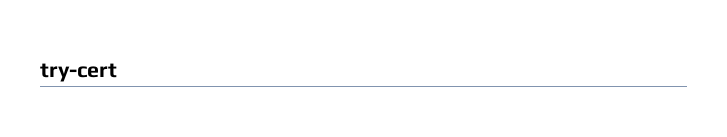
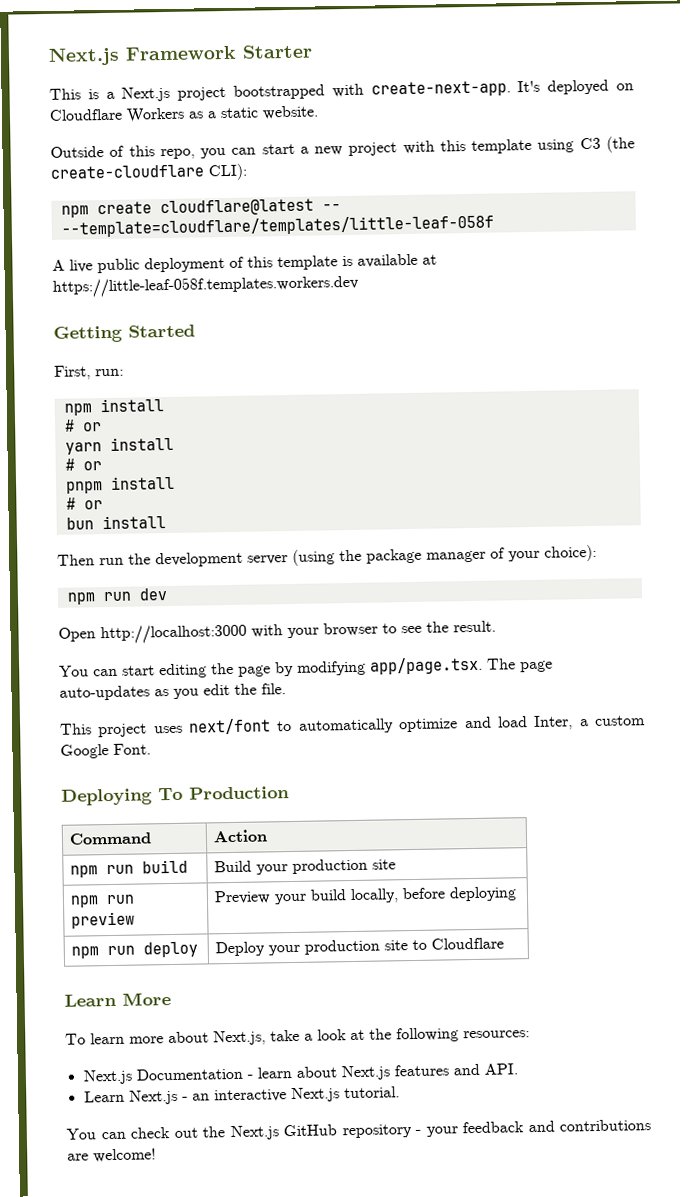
[40,63,117,82] try-cert -> [48,44,313,66] [49,79,634,102] [49,105,319,123] [50,136,635,160] [50,163,248,181] [60,198,341,218] [60,214,494,238] [52,253,437,274] [52,274,359,298] [53,324,195,343] [54,365,124,380] [63,398,164,416] [63,419,102,432] [64,436,174,455] [64,458,102,471] [65,475,175,494] [65,497,103,510] [65,515,166,530] [57,544,597,568] [66,588,168,605] [58,620,496,645] [59,656,553,679] [59,683,286,701] [60,715,647,738] [60,743,151,759] [61,786,290,806] [68,832,152,845] [212,829,268,843] [69,859,188,878] [213,858,396,875] [69,894,135,908] [70,911,135,929] [213,886,517,905] [70,941,198,959] [214,937,504,957] [64,992,171,1007] [65,1027,530,1046] [82,1063,518,1085] [83,1086,400,1105] [66,1119,651,1141] [67,1148,156,1163] Next.js Framework Starter // This is a Next.js project bootstrapped with create-next-app. It's deployed on Cloudflare Workers as a static website. // Outside of this repo, you can start a new project with this template using C3 (the create-cloudflare CLI): // npm create cloudflare@latest -- --template=cloudflare/templates/little-leaf-058f // A live public deployment of this template is available at https://little-leaf-058f.templates.workers.dev // Getting Started // First, run: // npm install // # or // yarn install // # or // pnpm install // # or // bun install // Then run the development server (using the package manager of your choice): // npm run dev // Open http://localhost:3000 with your browser to see the result. // You can start editing the page by modifying app/page.tsx. The page auto-updates as you edit the file. // This project uses next/font to automatically optimize and load Inter, a custom Google Font. // Deploying To Production // Command | Action // npm run build | Build your production site // npm run preview | Preview your build locally, before deploying // npm run deploy | Deploy your production site to Cloudflare // Learn More // To learn more about Next.js, take a look at the following resources: // Next.js Documentation - learn about Next.js features and API. // Learn Next.js - an interactive Next.js tutorial. // You can check out the Next.js GitHub repository - your feedback and contributions are welcome!

